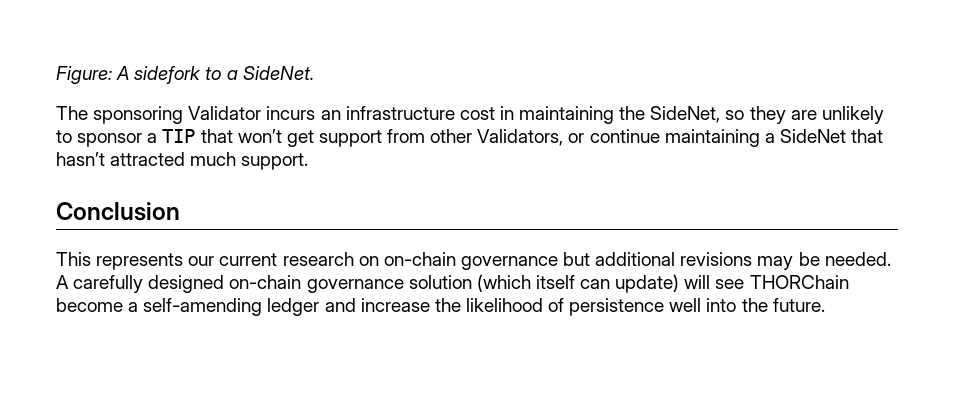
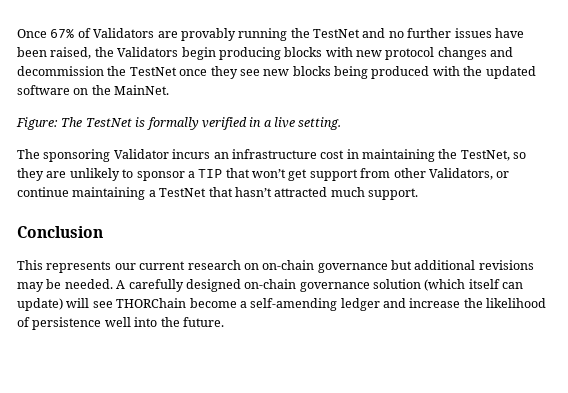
[56,66,314,84] Figure: A sidefork to a SideNet. -> [17,28,524,41] [17,47,514,60] [17,66,536,79] [17,85,170,95] [16,117,342,130] Once 67% of Validators are provably running the TestNet and no further issues have been raised, the Validators begin producing blocks with new protocol changes and decommission the TestNet once they see new blocks being produced with the updated software on the MainNet. // Figure: The TestNet is formally verified in a live setting.
[650,106,721,123] SideNet, -> [460,150,510,161] TestNet,
[779,129,846,143] SideNet -> [159,188,207,197] TestNet

